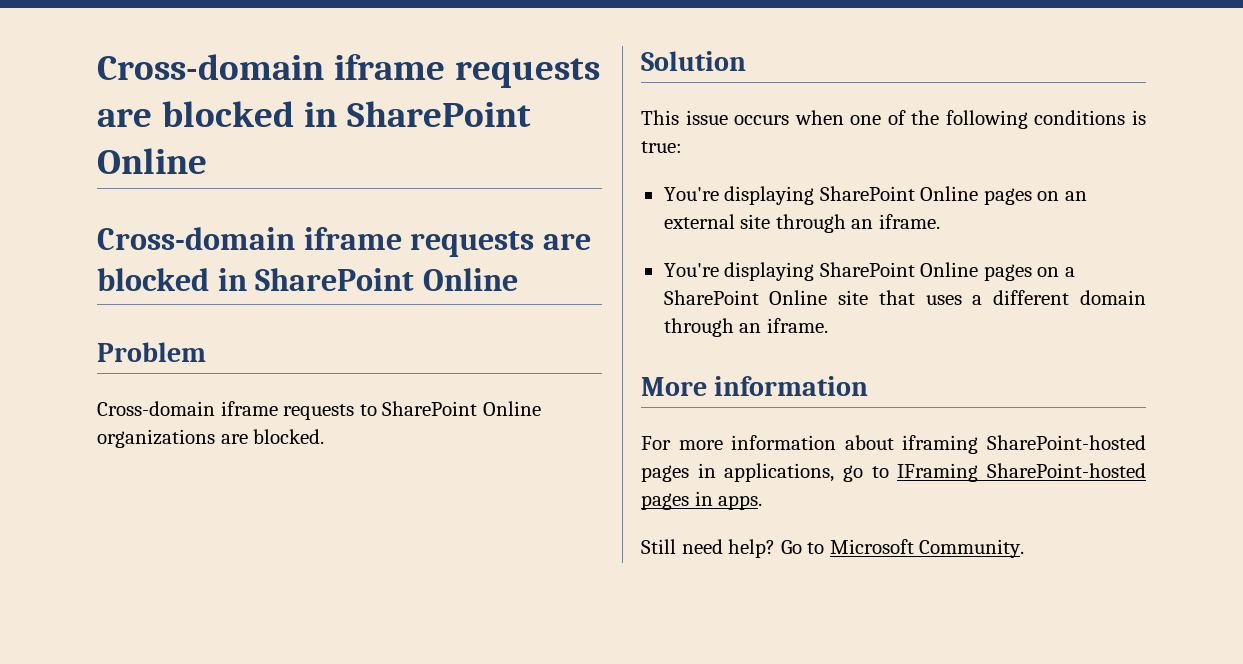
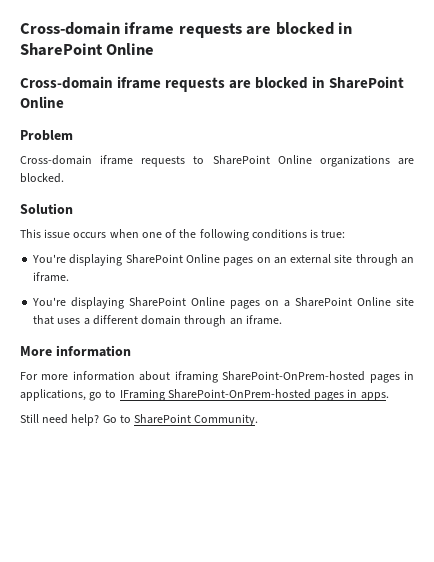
[987,435,1146,450] SharePoint-hosted -> [222,371,366,381] SharePoint-OnPrem-hosted
[987,463,1146,478] SharePoint-hosted -> [167,389,311,399] SharePoint-OnPrem-hosted
[829,539,914,554] Microsoft -> [134,414,192,424] SharePoint

